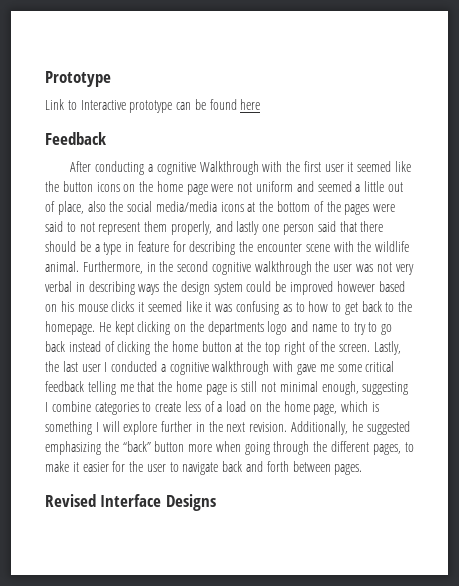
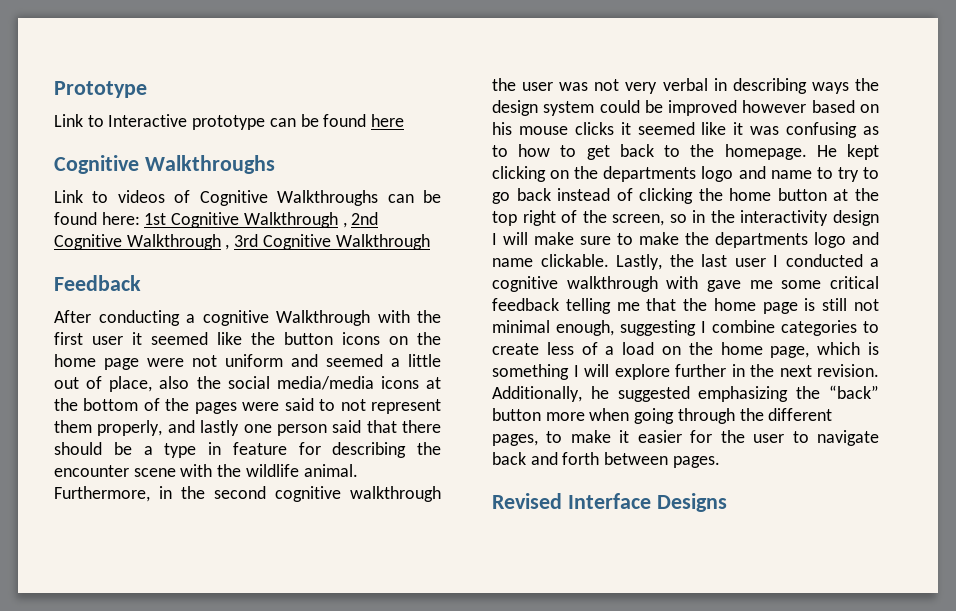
(261, 104) none -> [54,155,275,174] [54,190,442,206] [54,212,379,228] [54,234,430,250] // Cognitive Walkthroughs // Link to videos of Cognitive Walkthroughs can be found here: 1st Cognitive Walkthrough , 2nd Cognitive Walkthrough , 3rd Cognitive Walkthrough
[339,344,371,352] screen. -> [612,210,879,226] [492,232,879,248] [492,254,609,267] screen, so in the interactivity design I will make sure to make the departments logo and name clickable.

